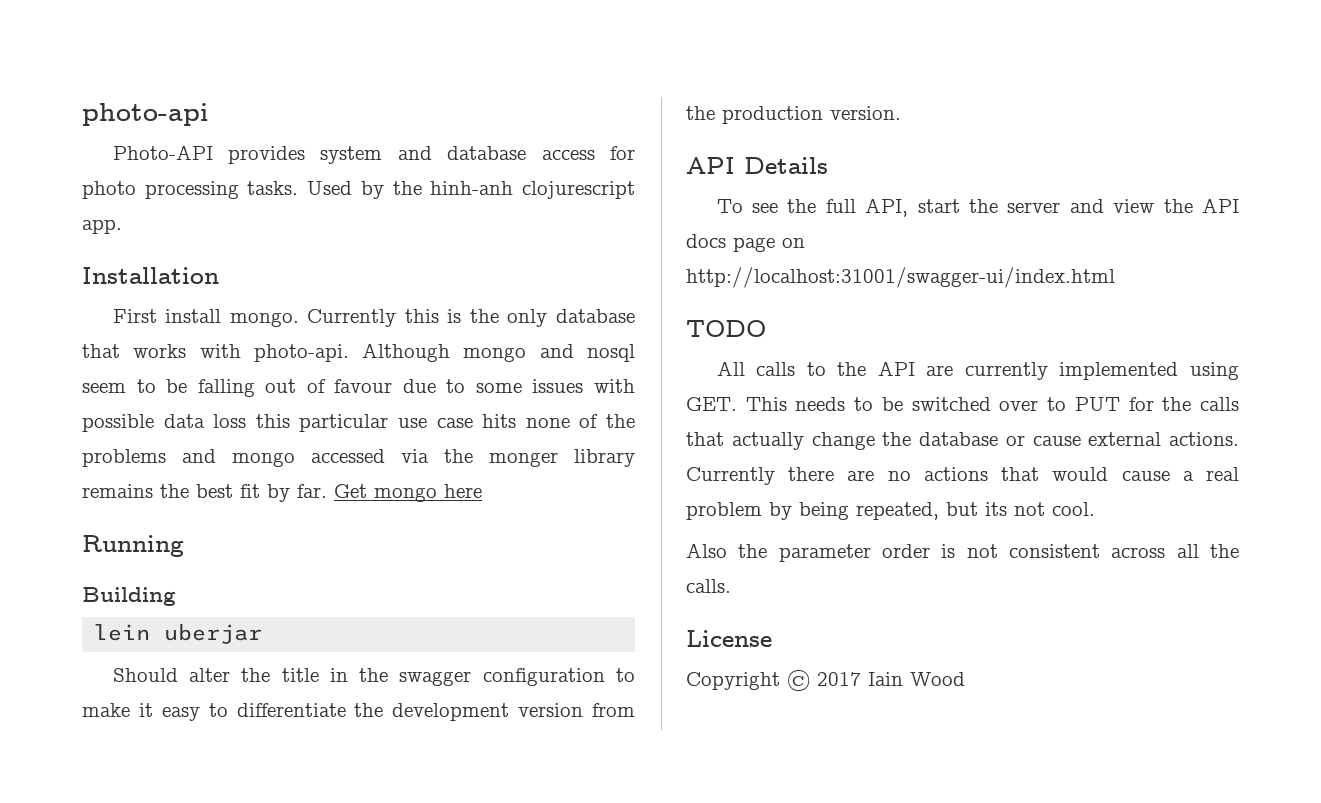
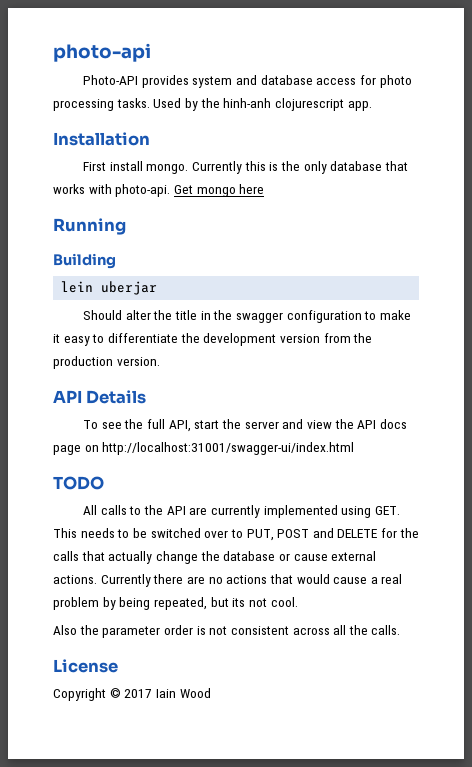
[362,343,635,362] [82,379,635,397] [82,414,636,432] [82,449,635,467] [82,484,327,502] Although mongo and nosql seem to be falling out of favour due to some issues with possible data loss this particular use case hits none of the problems and mongo accessed via the monger library remains the best fit by far. -> (171, 190) none
[1074,397,1120,411] PUT -> [246,528,378,541] PUT, POST and DELETE

